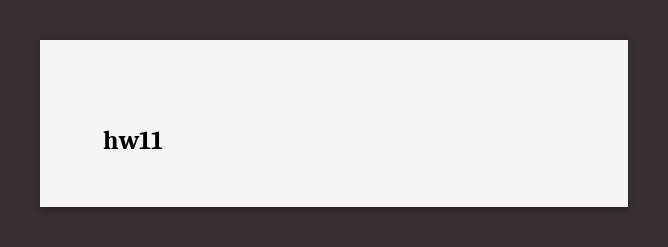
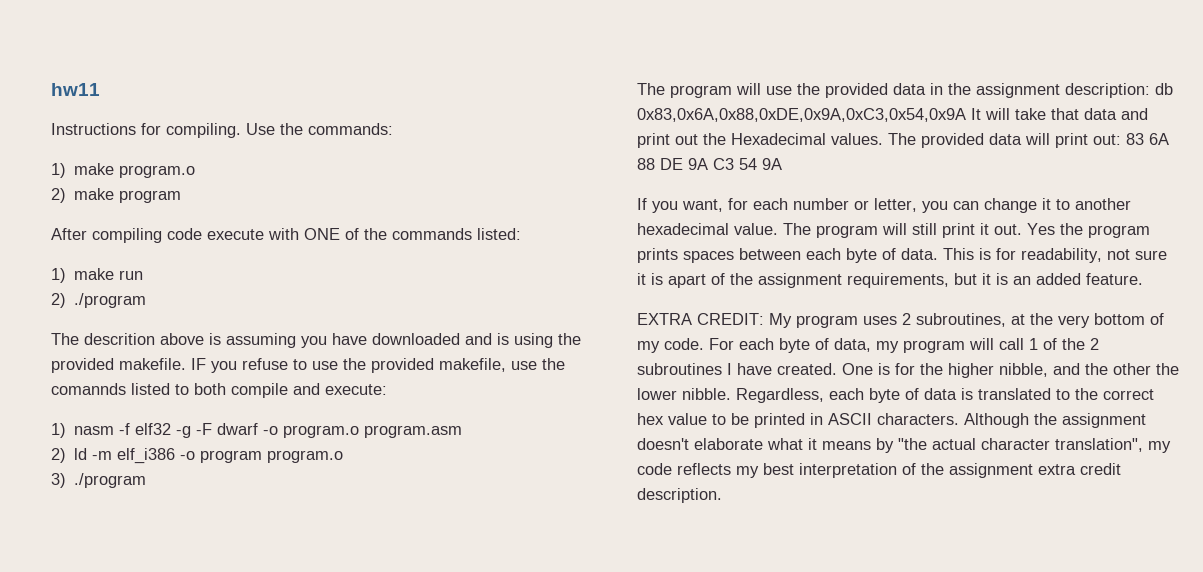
(163, 139) none -> [51,123,393,138] [51,163,196,178] [51,188,182,203] [51,228,521,243] [51,268,144,283] [51,293,147,308] [51,333,581,348] [51,358,565,373] [51,383,387,398] [51,423,463,438] [51,448,344,464] [51,473,147,488] [637,83,1173,98] [637,108,1148,122] [637,133,1169,148] [637,158,782,170] [637,198,1131,213] [637,223,1150,238] [637,248,1167,263] [637,273,1143,288] [637,313,1164,328] [637,338,1099,353] [637,363,1179,378] [637,388,1154,403] [637,413,1146,428] [637,438,1171,453] [637,463,1121,478] [637,488,722,503] // Instructions for compiling. Use the commands: // 1) make program.o // 2) make program // After compiling code execute with ONE of the commands listed: // 1) make run // 2) ./program // The descrition above is assuming you have downloaded and is using the provided makefile. IF you refuse to use the provided makefile, use the comannds listed to both compile and execute: // 1) nasm -f elf32 -g -F dwarf -o program.o program.asm // 2) ld -m elf_i386 -o program program.o // 3) ./program // The program will use the provided data in the assignment description: db 0x83,0x6A,0x88,0xDE,0x9A,0xC3,0x54,0x9A It will take that data and print out the Hexadecimal values. The provided data will print out: 83 6A 88 DE 9A C3 54 9A // If you want, for each number or letter, you can change it to another hexadecimal value. The program will still print it out. Yes the program prints spaces between each byte of data. This is for readability, not sure it is apart of the assignment requirements, but it is an added feature. // EXTRA CREDIT: My program uses 2 subroutines, at the very bottom of my code. For each byte of data, my program will call 1 of the 2 subroutines I have created. One is for the higher nibble, and the other the lower nibble. Regardless, each byte of data is translated to the correct hex value to be printed in ASCII characters. Although the assignment doesn't elaborate what it means by "the actual character translation", my code reflects my best interpretation of the assignment extra credit description.

